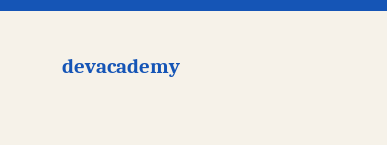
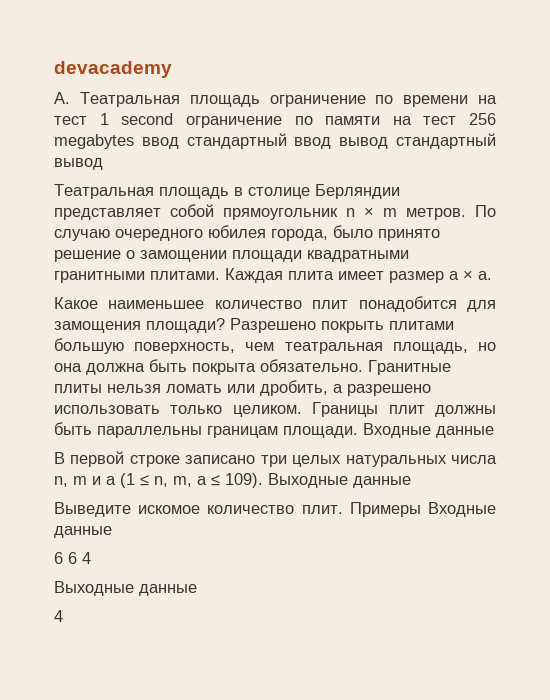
(180, 67) none -> [54,92,497,107] [54,113,496,128] [54,133,496,149] [54,158,103,170] [54,184,400,199] [54,204,496,220] [54,225,440,241] [54,250,409,262] [54,268,492,283] [54,296,496,312] [54,318,454,333] [54,338,496,354] [54,359,451,375] [54,380,431,396] [54,402,496,417] [54,422,494,438] [54,451,497,467] [54,473,411,488] [54,502,496,517] [54,526,112,538] [54,552,91,564] [54,581,197,596] [54,610,63,622] // A. Театральная площадь ограничение по времени на тест 1 second ограничение по памяти на тест 256 megabytes ввод стандартный ввод вывод стандартный вывод // Театральная площадь в столице Берляндии представляет собой прямоугольник n × m метров. По случаю очередного юбилея города, было принято решение о замощении площади квадратными гранитными плитами. Каждая плита имеет размер a × a. // Какое наименьшее количество плит понадобится для замощения площади? Разрешено покрыть плитами большую поверхность, чем театральная площадь, но она должна быть покрыта обязательно. Гранитные плиты нельзя ломать или дробить, а разрешено использовать только целиком. Границы плит должны быть параллельны границам площади. Входные данные // В первой строке записано три целых натуральных числа n, m и a (1 ≤ n, m, a ≤ 109). Выходные данные // Выведите искомое количество плит. Примеры Входные данные // 6 6 4 // Выходные данные // 4

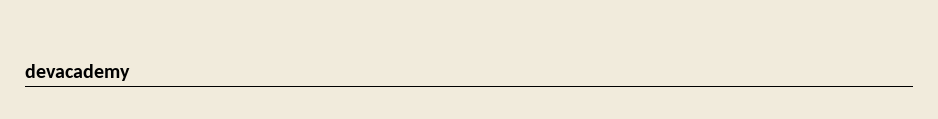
[54,92,497,107] [54,113,496,128] [54,133,496,149] [54,158,103,170] [54,184,400,199] [54,204,496,220] [54,225,440,241] [54,250,409,262] [54,268,492,283] [54,296,496,312] [54,318,454,333] [54,338,496,354] [54,359,451,375] [54,380,431,396] [54,402,496,417] [54,422,494,438] [54,451,497,467] [54,473,411,488] [54,502,496,517] [54,526,112,538] [54,552,91,564] [54,581,197,596] [54,610,63,622] // A. Театральная площадь ограничение по времени на тест 1 second ограничение по памяти на тест 256 megabytes ввод стандартный ввод вывод стандартный вывод // Театральная площадь в столице Берляндии представляет собой прямоугольник n × m метров. По случаю очередного юбилея города, было принято решение о замощении площади квадратными гранитными плитами. Каждая плита имеет размер a × a. // Какое наименьшее количество плит понадобится для замощения площади? Разрешено покрыть плитами большую поверхность, чем театральная площадь, но она должна быть покрыта обязательно. Гранитные плиты нельзя ломать или дробить, а разрешено использовать только целиком. Границы плит должны быть параллельны границам площади. Входные данные // В первой строке записано три целых натуральных числа n, m и a (1 ≤ n, m, a ≤ 109). Выходные данные // Выведите искомое количество плит. Примеры Входные данные // 6 6 4 // Выходные данные // 4 -> (130, 72) none

